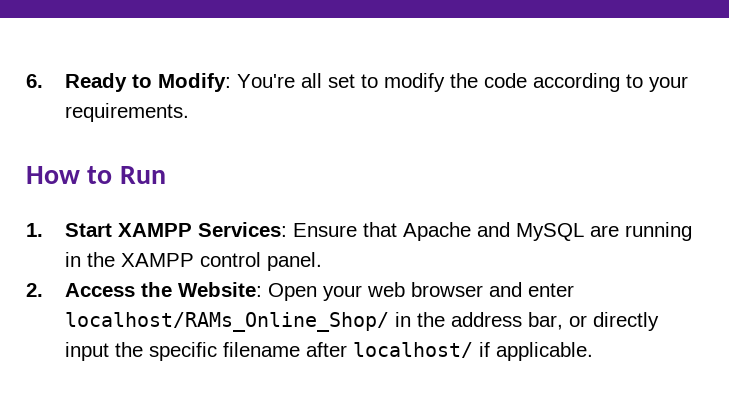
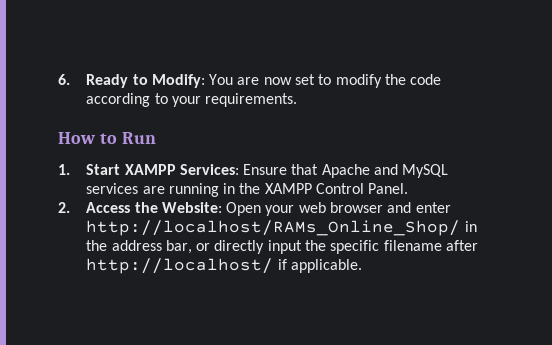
[237,73,323,88] You're all -> [209,74,292,85] You are now
(585, 232) none -> [86,183,139,194] services
[200,252,323,271] control panel. -> [316,183,409,194] Control Panel.
[65,312,390,332] localhost/RAMs_Online_Shop/ -> [86,220,461,236] http://localhost/RAMs_Online_Shop/
[353,342,474,358] localhost/ -> [86,258,274,274] http://localhost/

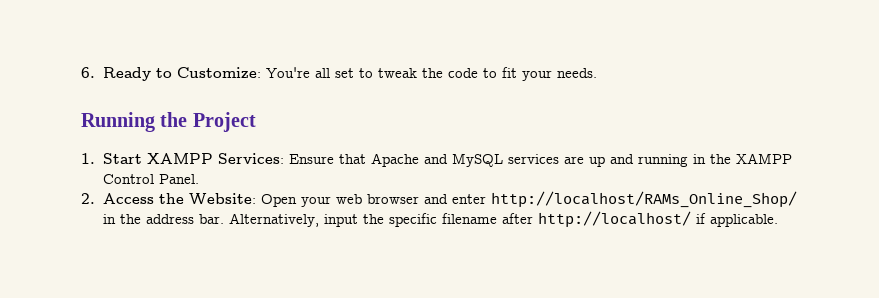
[151,74,292,88] Modify: You are now -> [176,67,330,79] Customize: You're all
[335,74,382,88] modify -> [377,68,417,78] tweak
[86,93,298,107] [58,132,156,144] according to your requirements. // How to Run -> [482,67,597,81] [81,112,256,132] to fit your needs. // Running the Project
(165, 190) none -> [588,154,634,167] up and
[165,240,265,254] bar, or directly -> [198,213,319,227] bar. Alternatively,

